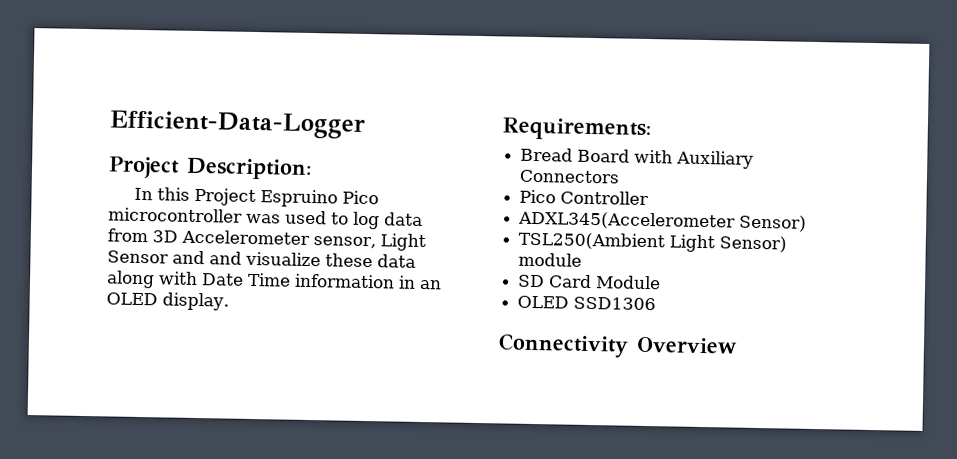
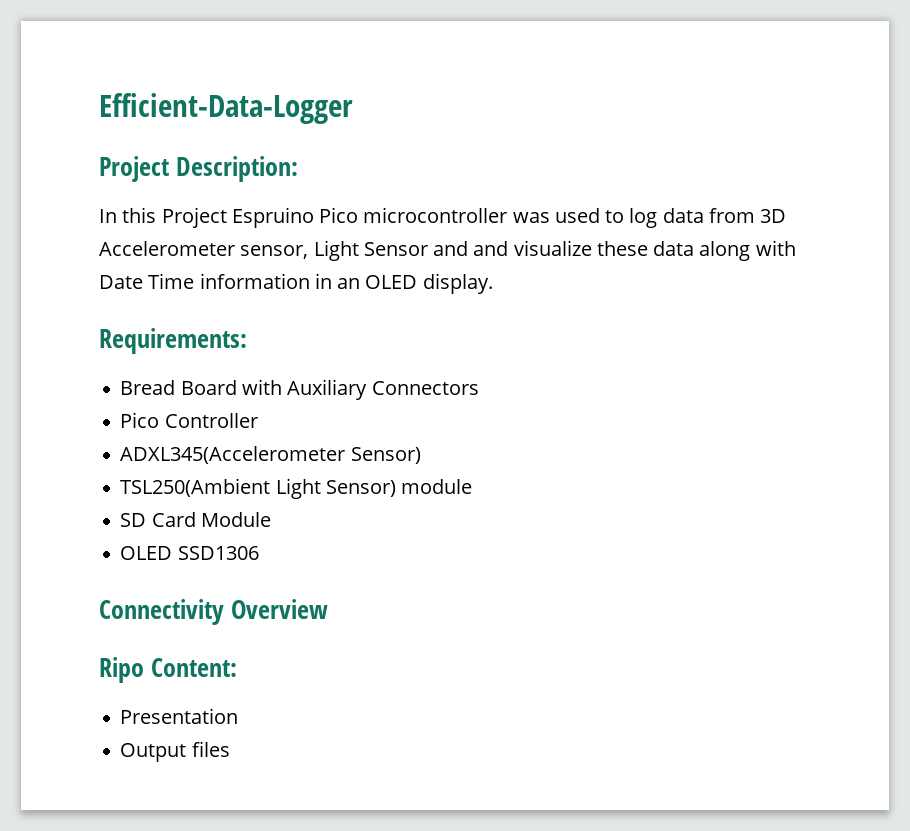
(738, 345) none -> [99,657,238,683] [120,708,239,724] [120,741,230,762] // Ripo Content: // Presentation // Output files

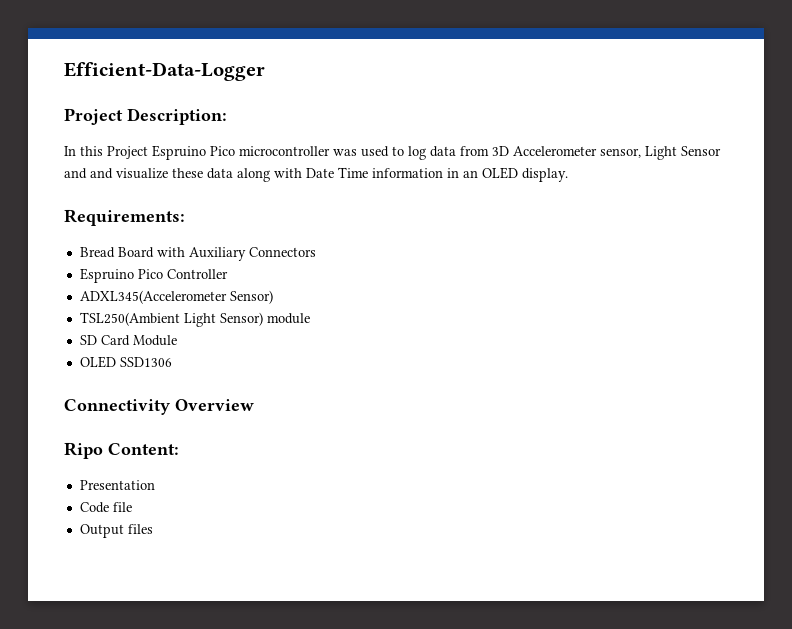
(479, 388) none -> [79,268,134,283] Espruino
(239, 716) none -> [79,502,132,513] // Code file

